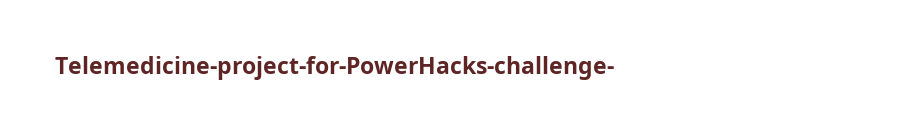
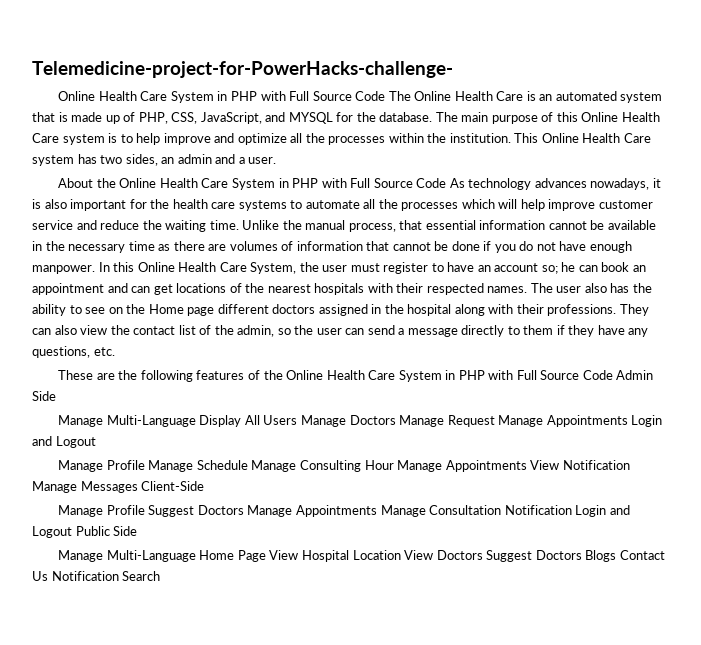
(614, 68) none -> [58,91,663,103] [32,112,660,124] [32,133,651,145] [32,154,277,166] [58,178,661,190] [32,199,653,211] [32,220,656,232] [32,241,632,253] [32,262,646,274] [32,283,652,295] [32,304,649,316] [32,325,649,337] [32,346,115,358] [58,370,654,382] [32,391,56,401] [58,415,663,427] [32,436,96,448] [58,460,630,472] [32,481,205,493] [58,505,630,517] [32,526,138,538] [58,550,665,562] [32,571,161,581] // Online Health Care System in PHP with Full Source Code The Online Health Care is an automated system that is made up of PHP, CSS, JavaScript, and MYSQL for the database. The main purpose of this Online Health Care system is to help improve and optimize all the processes within the institution. This Online Health Care system has two sides, an admin and a user. // About the Online Health Care System in PHP with Full Source Code As technology advances nowadays, it is also important for the health care systems to automate all the processes which will help improve customer service and reduce the waiting time. Unlike the manual process, that essential information cannot be available in the necessary time as there are volumes of information that cannot be done if you do not have enough manpower. In this Online Health Care System, the user must register to have an account so; he can book an appointment and can get locations of the nearest hospitals with their respected names. The user also has the ability to see on the Home page different doctors assigned in the hospital along with their professions. They can also view the contact list of the admin, so the user can send a message directly to them if they have any questions, etc. // These are the following features of the Online Health Care System in PHP with Full Source Code Admin Side // Manage Multi-Language Display All Users Manage Doctors Manage Request Manage Appointments Login and Logout // Manage Profile Manage Schedule Manage Consulting Hour Manage Appointments View Notification Manage Messages Client-Side // Manage Profile Suggest Doctors Manage Appointments Manage Consultation Notification Login and Logout Public Side // Manage Multi-Language Home Page View Hospital Location View Doctors Suggest Doctors Blogs Contact Us Notification Search

